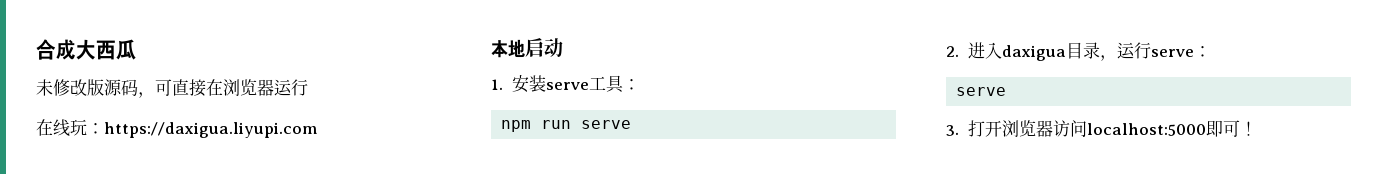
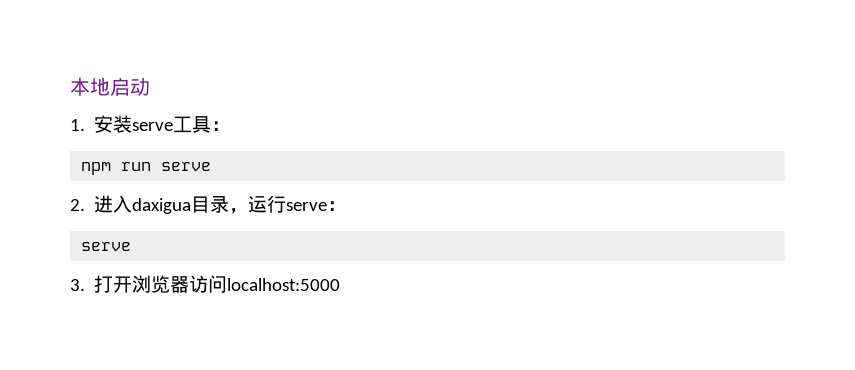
[36,39,136,60] [36,79,308,98] [36,119,317,138] 合成大西瓜 // 未修改版源码，可直接在浏览器运行 // 在线玩：https://daxigua.liyupi.com // -> (70, 86) none
[1205,120,1257,137] 即可！ -> (341, 284) none

